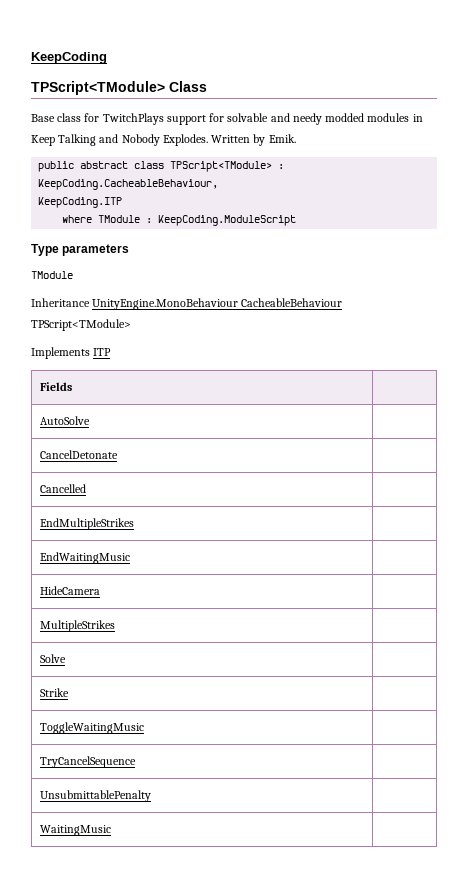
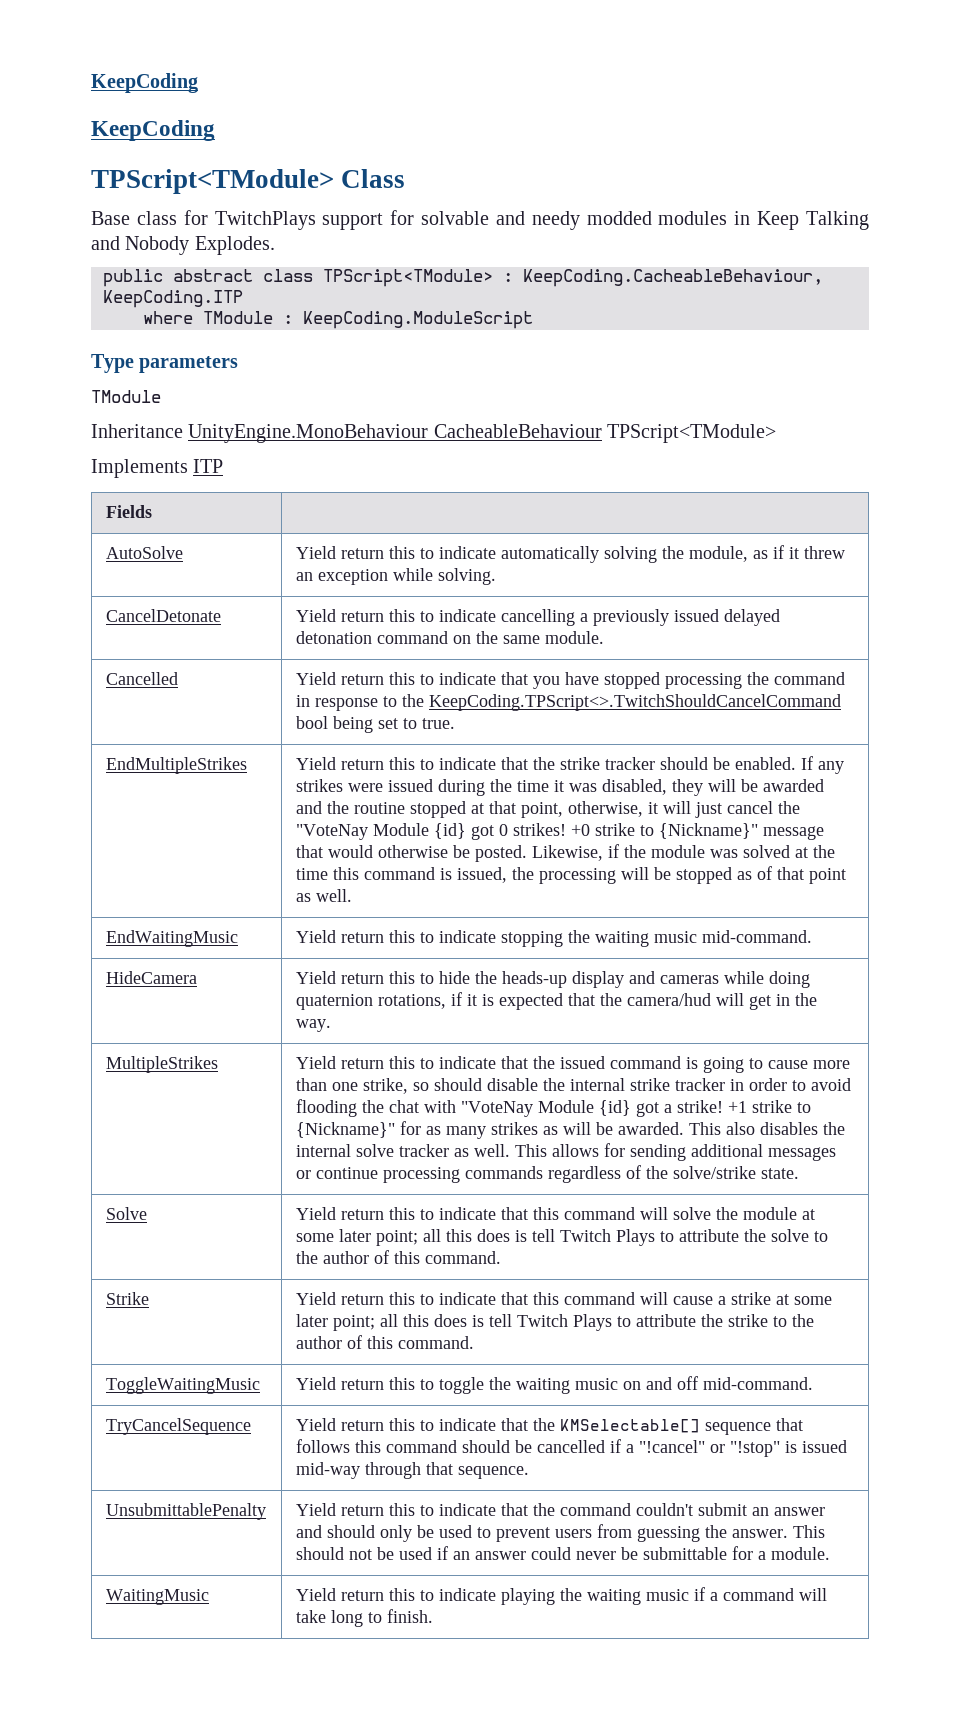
[31,52,107,64] KeepCoding -> [91,73,198,93] [91,120,215,141] KeepCoding // KeepCoding
[211,134,296,146] Written by Emik. -> (275, 245) none
[40,450,119,459] [40,484,87,493] [40,518,135,530] [40,552,131,564] [40,586,101,595] [40,620,116,632] [40,654,67,663] [40,688,70,697] [40,722,145,734] [40,756,137,768] [40,790,152,802] [40,825,112,836] // CancelDetonate | // Cancelled | // EndMultipleStrikes | // EndWaitingMusic | // HideCamera | // MultipleStrikes | // Solve | // Strike | // ToggleWaitingMusic | // TryCancelSequence | // UnsubmittablePenalty | // WaitingMusic | -> [295,545,845,563] [295,568,496,585] [105,609,221,622] [295,609,780,626] [295,631,604,644] [105,672,178,685] [295,672,845,689] [295,694,841,711] [295,716,455,733] [105,757,247,774] [295,756,844,774] [295,779,824,796] [295,801,800,818] [295,823,824,840] [295,844,835,862] [295,866,846,884] [295,889,352,902] [105,930,238,947] [295,930,812,947] [105,971,197,984] [295,971,810,988] [295,992,817,1010] [295,1019,331,1032] [105,1056,218,1073] [295,1056,850,1073] [295,1078,851,1094] [295,1099,811,1117] [295,1121,845,1139] [295,1143,836,1161] [295,1165,799,1183] [105,1207,147,1220] [295,1207,815,1220] [295,1229,828,1246] [295,1250,501,1264] [105,1292,149,1305] [295,1292,832,1305] [295,1314,814,1331] [295,1335,474,1349] [105,1377,260,1394] [295,1376,813,1394] [105,1418,251,1435] [295,1418,803,1435] [295,1439,847,1457] [295,1462,529,1479] [105,1503,266,1520] [295,1503,825,1516] [295,1524,825,1542] [295,1546,830,1560] [105,1589,209,1605] [295,1587,827,1605] [295,1609,433,1627] Yield return this to indicate automatically solving the module, as if it threw an exception while solving. // CancelDetonate | Yield return this to indicate cancelling a previously issued delayed detonation command on the same module. // Cancelled | Yield return this to indicate that you have stopped processing the command in response to the KeepCoding.TPScript<>.TwitchShouldCancelCommand bool being set to true. // EndMultipleStrikes | Yield return this to indicate that the strike tracker should be enabled. If any strikes were issued during the time it was disabled, they will be awarded and the routine stopped at that point, otherwise, it will just cancel the "VoteNay Module {id} got 0 strikes! +0 strike to {Nickname}" message that would otherwise be posted. Likewise, if the module was solved at the time this command is issued, the processing will be stopped as of that point as well. // EndWaitingMusic | Yield return this to indicate stopping the waiting music mid-command. // HideCamera | Yield return this to hide the heads-up display and cameras while doing quaternion rotations, if it is expected that the camera/hud will get in the way. // MultipleStrikes | Yield return this to indicate that the issued command is going to cause more than one strike, so should disable the internal strike tracker in order to avoid flooding the chat with "VoteNay Module {id} got a strike! +1 strike to {Nickname}" for as many strikes as will be awarded. This also disables the internal solve tracker as well. This allows for sending additional messages or continue processing commands regardless of the solve/strike state. // Solve | Yield return this to indicate that this command will solve the module at some later point; all this does is tell Twitch Plays to attribute the solve to the author of this command. // Strike | Yield return this to indicate that this command will cause a strike at some later point; all this does is tell Twitch Plays to attribute the strike to the author of this command. // ToggleWaitingMusic | Yield return this to toggle the waiting music on and off mid-command. // TryCancelSequence | Yield return this to indicate that the KMSelectable[] sequence that follows this command should be cancelled if a "!cancel" or "!stop" is issued mid-way through that sequence. // UnsubmittablePenalty | Yield return this to indicate that the command couldn't submit an answer and should only be used to prevent users from guessing the answer. This should not be used if an answer could never be submittable for a module. // WaitingMusic | Yield return this to indicate playing the waiting music if a command will take long to finish.

